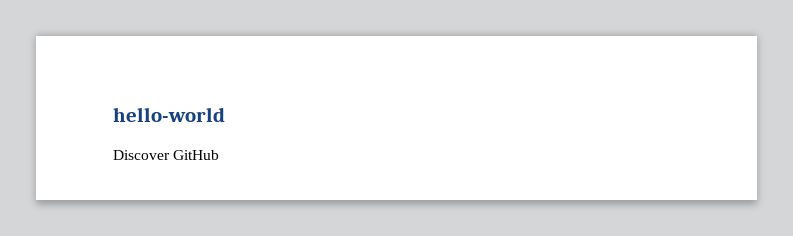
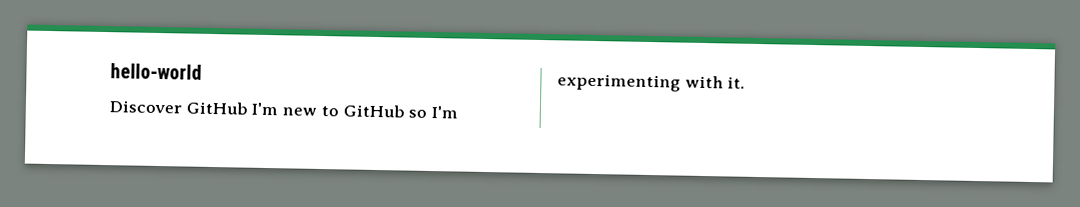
(220, 155) none -> [251,102,459,119] [557,73,746,92] I'm new to GitHub so I'm experimenting with it.

